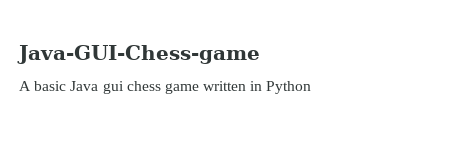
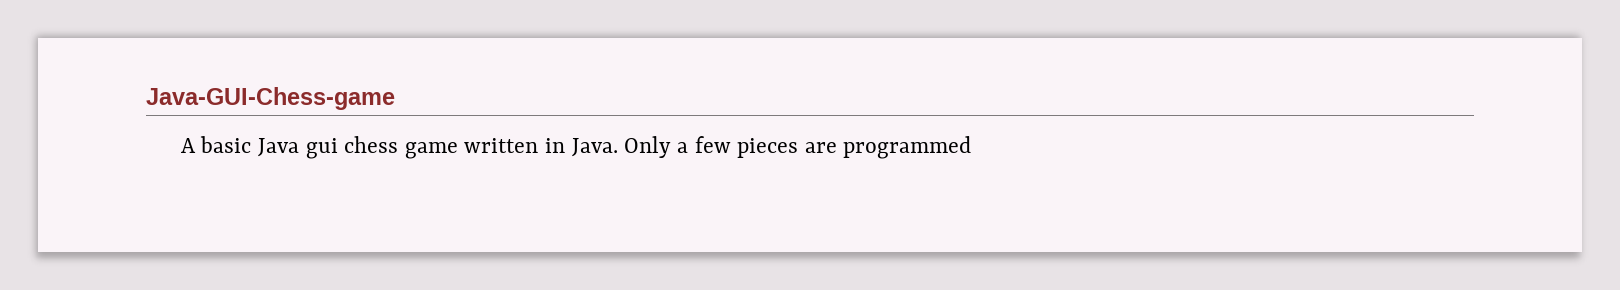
[266,81,312,94] Python -> [571,136,972,159] Java. Only a few pieces are programmed

